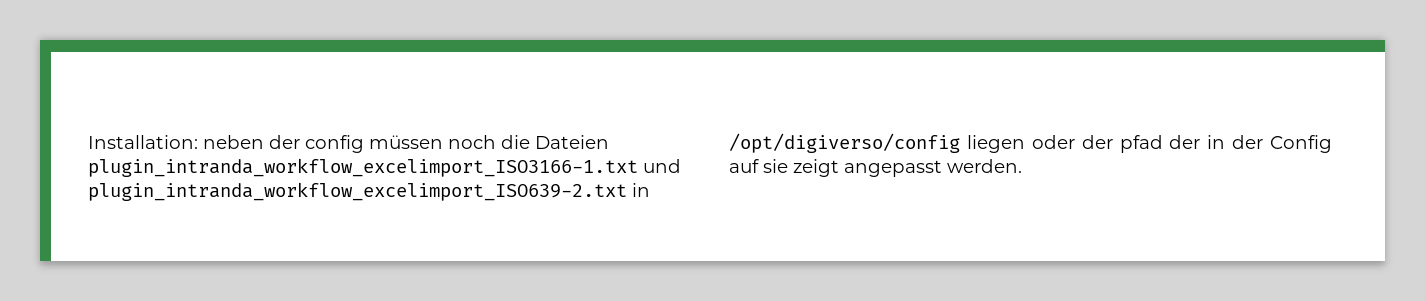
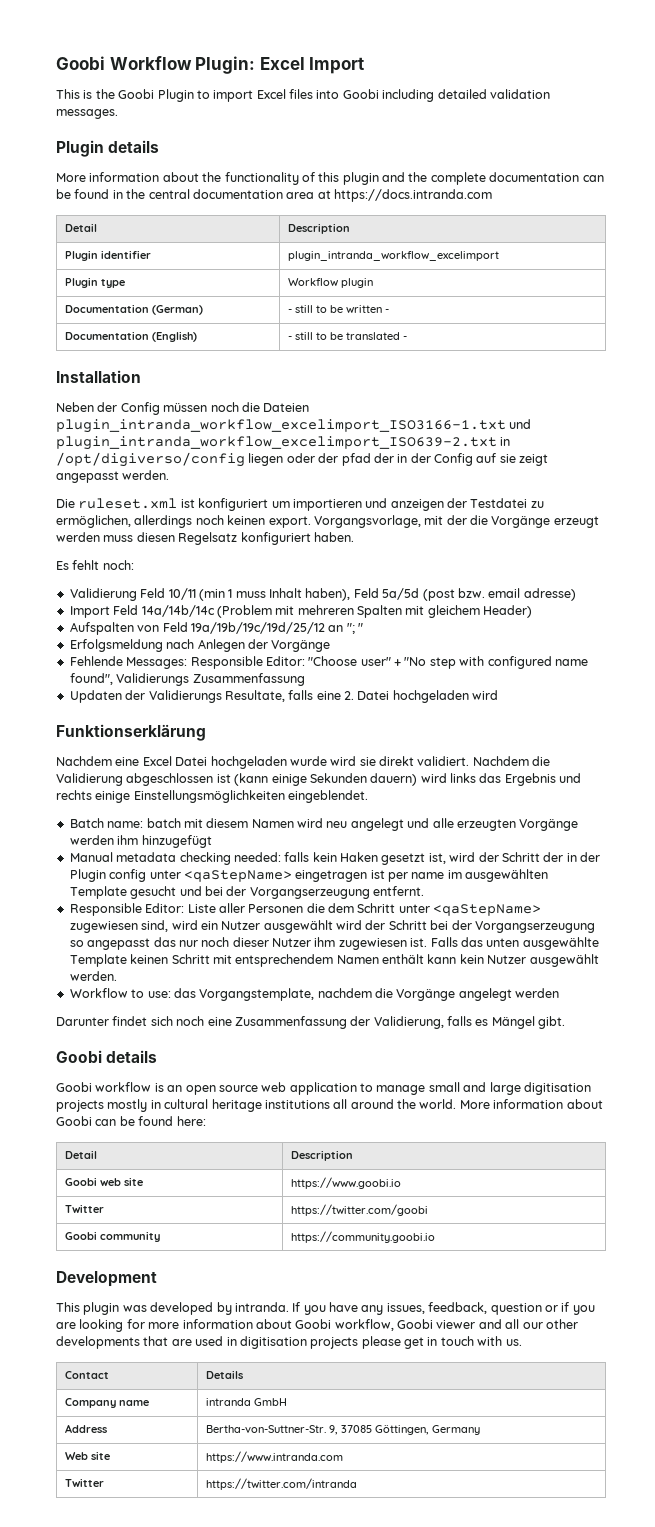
[88,135,364,153] Installation: neben der config -> [56,56,365,74] [56,89,550,102] [56,109,118,119] [56,140,160,157] [56,172,604,185] [56,189,492,202] [64,223,97,232] [287,223,350,234] [64,250,151,261] [287,251,499,261] [64,277,125,288] [287,278,373,288] [64,304,203,315] [287,305,389,313] [64,331,197,342] [287,332,407,340] [56,370,141,383] [56,402,160,415] Goobi Workflow Plugin: Excel Import // This is the Goobi Plugin to import Excel files into Goobi including detailed validation messages. // Plugin details // More information about the functionality of this plugin and the complete documentation can be found in the central documentation area at https://docs.intranda.com // Detail | Description // Plugin identifier | plugin_intranda_workflow_excelimport // Plugin type | Workflow plugin // Documentation (German) | - still to be written - // Documentation (English) | - still to be translated - // Installation // Neben der Config
(1022, 166) none -> [56,498,544,511] [56,515,599,528] [56,532,354,545] [56,560,134,570] [69,588,576,601] [69,605,533,618] [69,622,363,635] [69,639,331,652] [69,656,588,669] [69,673,305,686] [69,690,499,703] [56,724,206,741] [56,756,551,769] [56,773,582,786] [56,790,369,803] [69,818,579,831] [69,835,212,848] [69,852,600,865] [69,869,549,882] [69,886,424,899] [69,903,542,916] [69,920,595,933] [69,937,599,950] [69,954,599,967] [69,971,117,981] [69,988,560,1001] [56,1016,566,1029] [56,1050,158,1063] [56,1082,591,1095] [56,1099,603,1112] [56,1116,206,1126] [64,1150,97,1159] [290,1150,353,1161] [64,1177,143,1186] [290,1177,401,1189] [64,1204,104,1213] [290,1204,428,1216] [64,1231,160,1242] [290,1231,435,1243] [56,1271,157,1287] [56,1302,595,1315] [56,1319,578,1332] [56,1336,522,1349] [64,1371,109,1379] [205,1370,243,1379] [64,1398,149,1408] [205,1398,287,1406] [64,1424,107,1433] [205,1425,480,1435] [64,1451,110,1460] [205,1451,343,1463] [64,1478,104,1487] [205,1478,357,1490] // Die ruleset.xml ist konfiguriert um importieren und anzeigen der Testdatei zu ermöglichen, allerdings noch keinen export. Vorgangsvorlage, mit der die Vorgänge erzeugt werden muss diesen Regelsatz konfiguriert haben. // Es fehlt noch: // Validierung Feld 10/11 (min 1 muss Inhalt haben), Feld 5a/5d (post bzw. email adresse) // Import Feld 14a/14b/14c (Problem mit mehreren Spalten mit gleichem Header) // Aufspalten von Feld 19a/19b/19c/19d/25/12 an "; " // Erfolgsmeldung nach Anlegen der Vorgänge // Fehlende Messages: Responsible Editor: "Choose user" + "No step with configured name found", Validierungs Zusammenfassung // Updaten der Validierungs Resultate, falls eine 2. Datei hochgeladen wird // Funktionserklärung // Nachdem eine Excel Datei hochgeladen wurde wird sie direkt validiert. Nachdem die Validierung abgeschlossen ist (kann einige Sekunden dauern) wird links das Ergebnis und rechts einige Einstellungsmöglichkeiten eingeblendet. // Batch name: batch mit diesem Namen wird neu angelegt und alle erzeugten Vorgänge werden ihm hinzugefügt // Manual metadata checking needed: falls kein Haken gesetzt ist, wird der Schritt der in der Plugin config unter <qaStepName> eingetragen ist per name im ausgewählten Template gesucht und bei der Vorgangserzeugung entfernt. // Responsible Editor: Liste aller Personen die dem Schritt unter <qaStepName> zugewiesen sind, wird ein Nutzer ausgewählt wird der Schritt bei der Vorgangserzeugung so angepasst das nur noch dieser Nutzer ihm zugewiesen ist. Falls das unten ausgewählte Template keinen Schritt mit entsprechendem Namen enthält kann kein Nutzer ausgewählt werden. // Workflow to use: das Vorgangstemplate, nachdem die Vorgänge angelegt werden // Darunter findet sich noch eine Zusammenfassung der Validierung, falls es Mängel gibt. // Goobi details // Goobi workflow is an open source web application to manage small and large digitisation projects mostly in cultural heritage institutions all around the world. More information about Goobi can be found here: // Detail | Description // Goobi web site | https://www.goobi.io // Twitter | https://twitter.com/goobi // Goobi community | https://community.goobi.io // Development // This plugin was developed by intranda. If you have any issues, feedback, question or if you are looking for more information about Goobi workflow, Goobi viewer and all our other developments that are used in digitisation projects please get in touch with us. // Contact | Details // Company name | intranda GmbH // Address | Bertha-von-Suttner-Str. 9, 37085 Göttingen, Germany // Web site | https://www.intranda.com // Twitter | https://twitter.com/intranda

